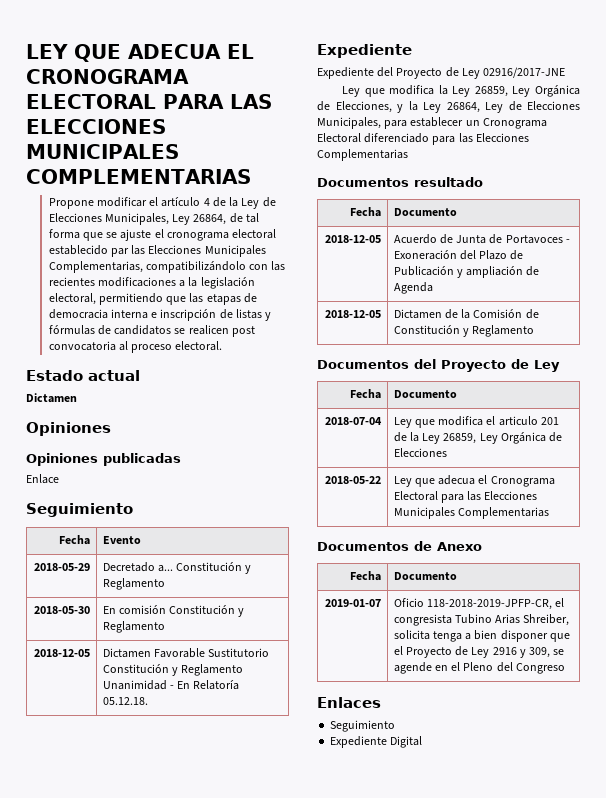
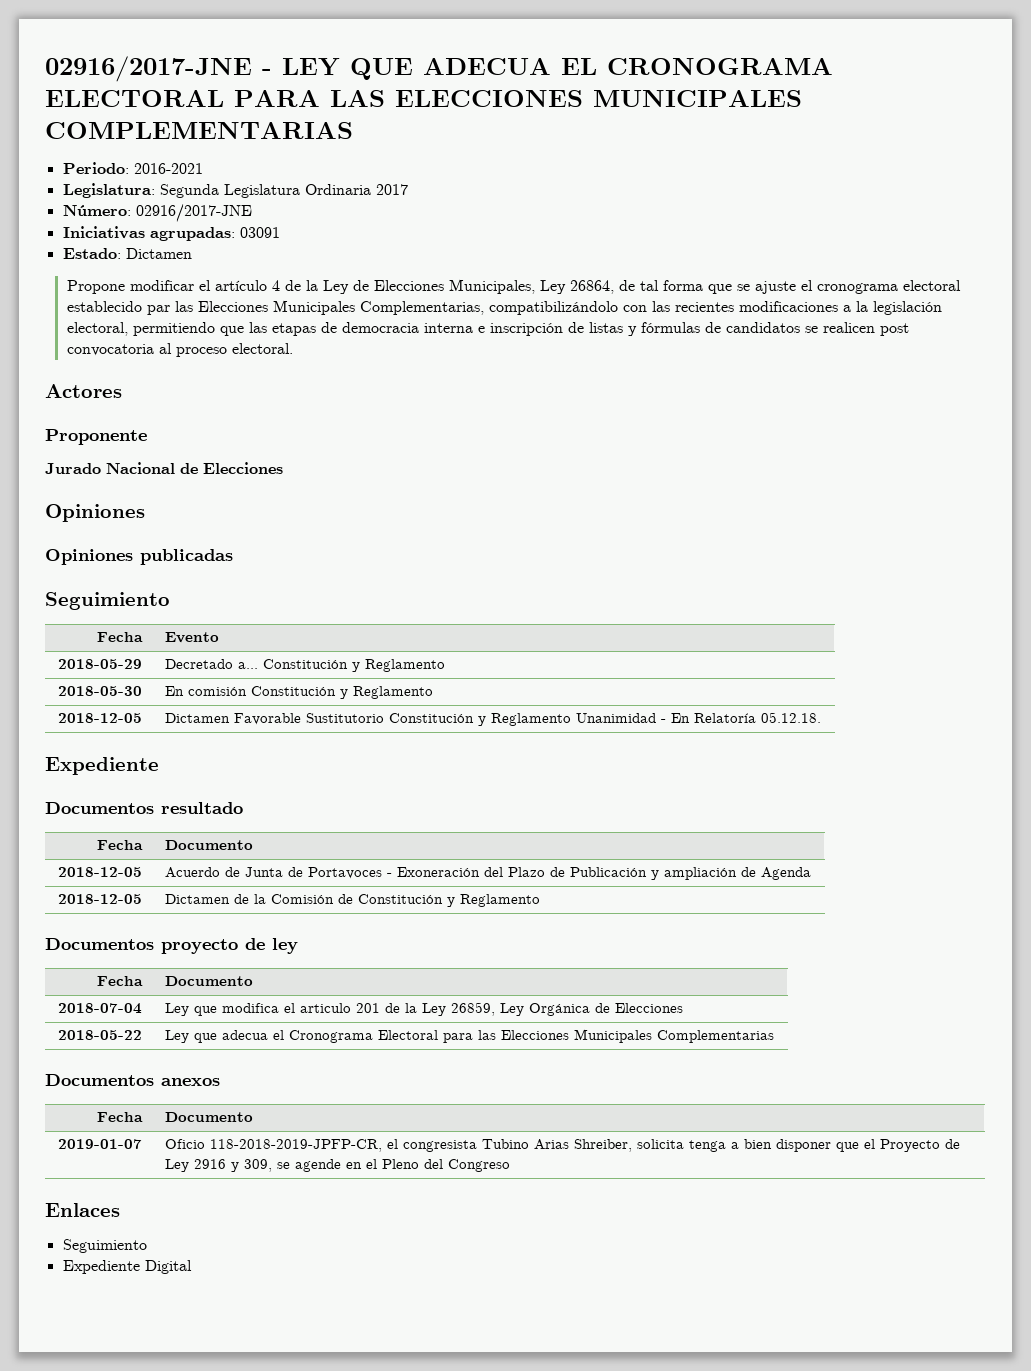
(26, 51) none -> [45,56,272,82] 02916/2017-JNE -
(251, 176) none -> [62,162,203,174] [62,183,408,198] [62,204,252,222] [62,226,280,241] [62,248,192,259] // Periodo: 2016-2021 // Legislatura: Segunda Legislatura Ordinaria 2017 // Número: 02916/2017-JNE // Iniciativas agrupadas: 03091 // Estado: Dictamen
[26,370,140,381] [26,393,77,403] Estado actual // Dictamen -> [45,384,122,398] [45,429,147,445] [45,462,283,474] Actores // Proponente // Jurado Nacional de Elecciones
[26,474,59,484] // Enlace -> (233, 557) none
[317,67,566,79] [342,85,580,97] [317,101,580,113] [317,117,547,129] [317,133,529,145] [317,149,408,161] // Expediente del Proyecto de Ley 02916/2017-JNE // Ley que modifica la Ley 26859, Ley Orgánica de Elecciones, y la Ley 26864, Ley de Elecciones Municipales, para establecer un Cronograma Electoral diferenciado para las Elecciones Complementarias -> (159, 766) none
[414,359,560,372] del Proyecto de Ley -> [161,938,298,954] proyecto de ley
[414,541,482,551] de Anexo -> [161,1078,220,1086] anexos

